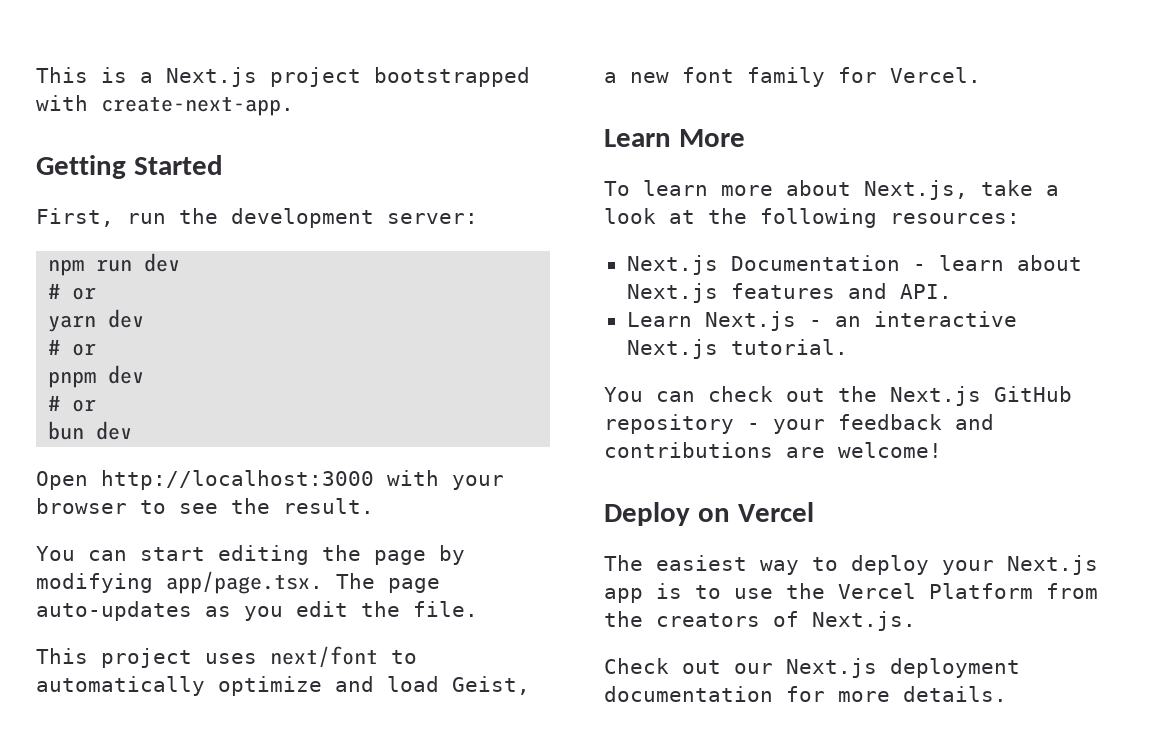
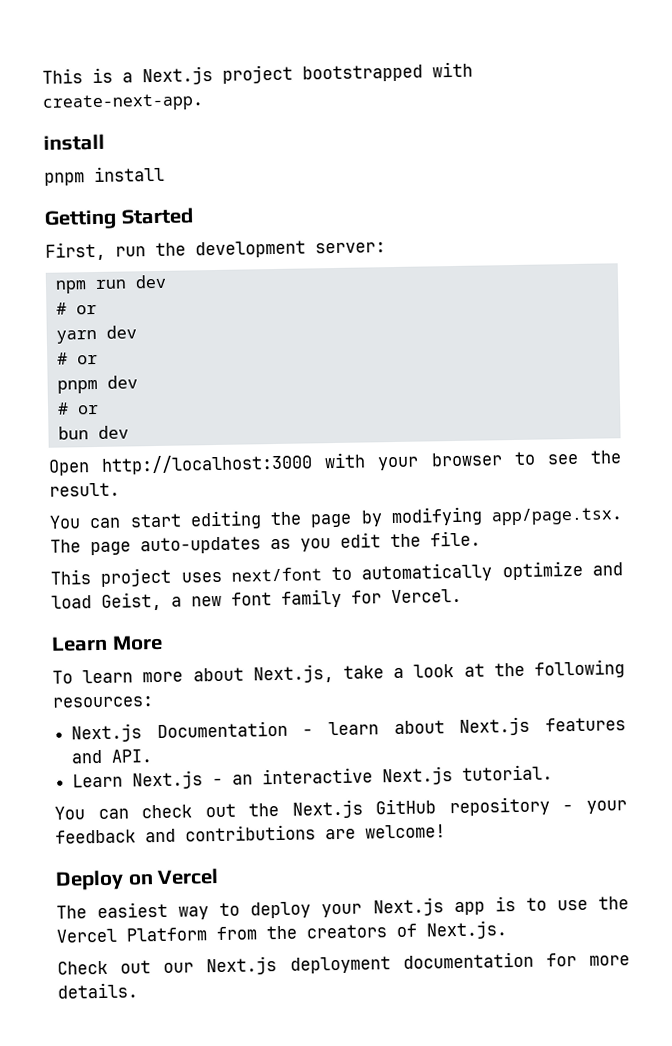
(294, 106) none -> [43,133,105,151] [44,165,165,186] // install // pnpm install

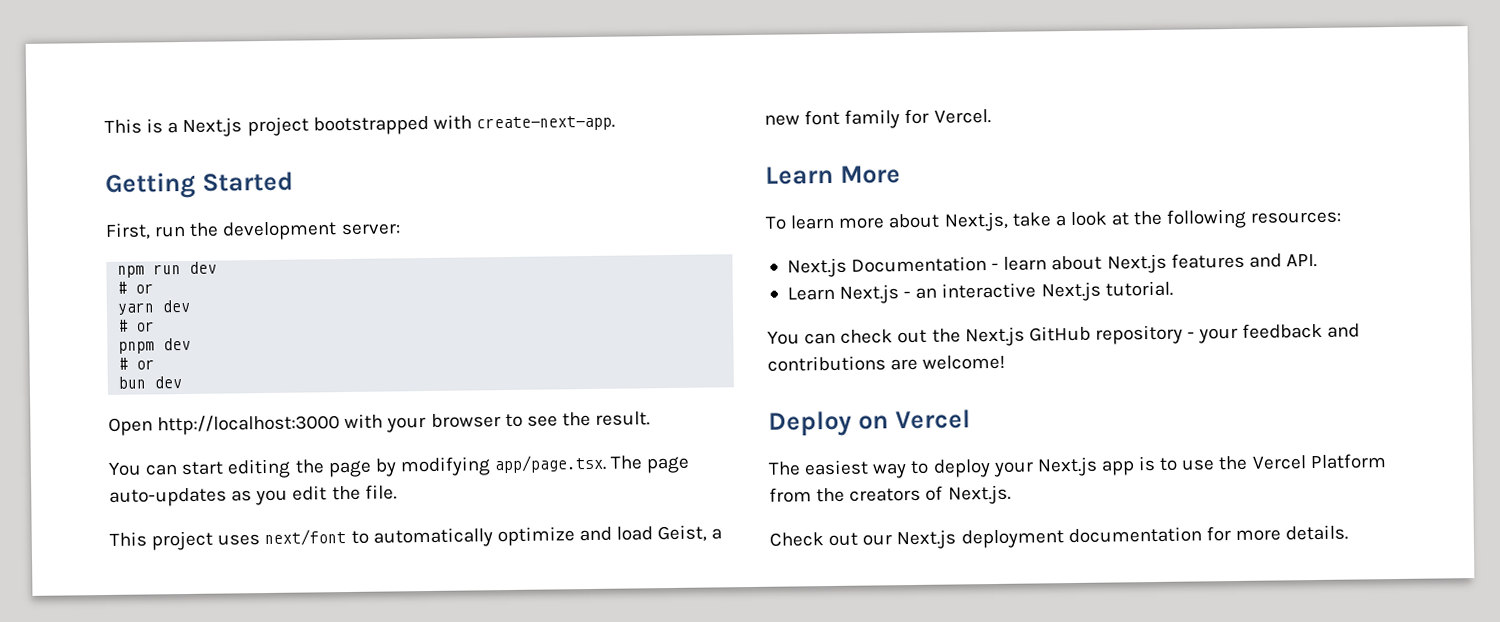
[43,133,105,151] [44,165,165,186] // install // pnpm install -> (615, 123) none

